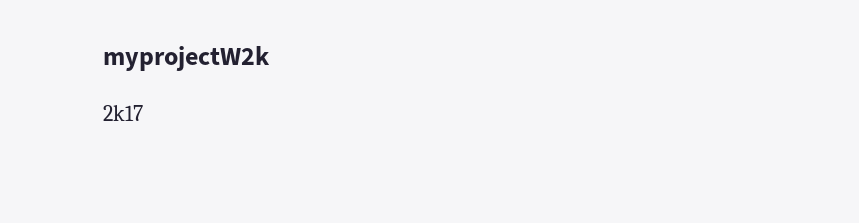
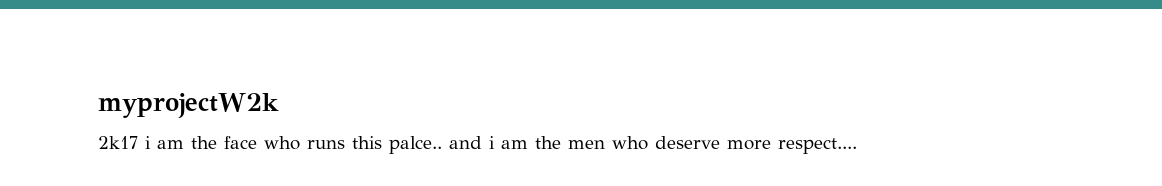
(143, 113) none -> [145,136,857,154] i am the face who runs this palce.. and i am the men who deserve more respect....

